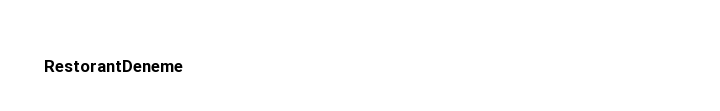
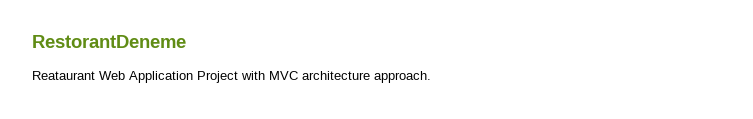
(183, 66) none -> [32,71,431,83] // Reataurant Web Application Project with MVC architecture approach.

